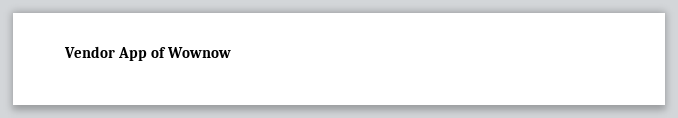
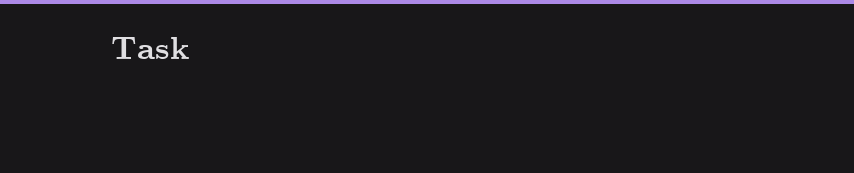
[64,46,232,61] Vendor App of Wownow -> [111,37,189,59] Task

